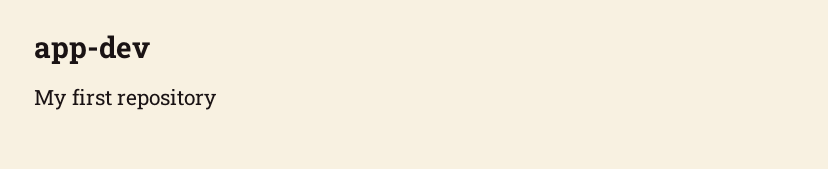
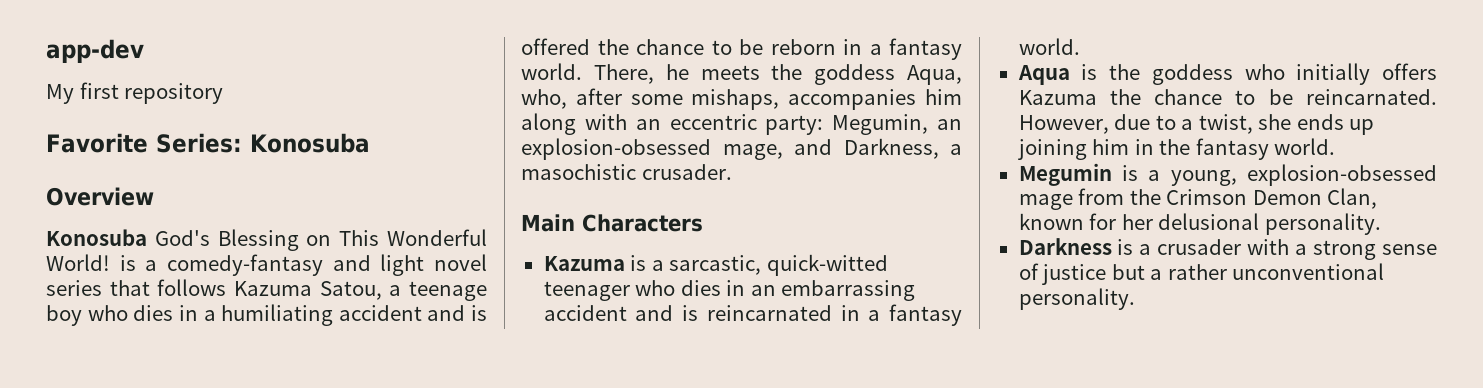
(218, 99) none -> [46,133,370,153] [46,187,154,206] [46,229,488,251] [46,254,488,276] [46,279,488,301] [46,304,487,326] [521,38,962,60] [521,63,962,85] [521,88,962,110] [521,113,962,135] [521,138,962,160] [521,164,732,180] [521,214,703,232] [543,254,888,276] [543,280,916,301] [543,304,962,326] [1018,38,1080,55] [1017,63,1437,85] [1018,89,1437,105] [1018,114,1375,135] [1017,138,1336,160] [1018,163,1437,186] [1018,188,1378,210] [1018,213,1381,235] [1018,238,1437,260] [1018,263,1385,285] [1018,288,1135,310] // Favorite Series: Konosuba // Overview // Konosuba God's Blessing on This Wonderful World! is a comedy-fantasy and light novel series that follows Kazuma Satou, a teenage boy who dies in a humiliating accident and is offered the chance to be reborn in a fantasy world. There, he meets the goddess Aqua, who, after some mishaps, accompanies him along with an eccentric party: Megumin, an explosion-obsessed mage, and Darkness, a masochistic crusader. // Main Characters // Kazuma is a sarcastic, quick-witted teenager who dies in an embarrassing accident and is reincarnated in a fantasy world. // Aqua is the goddess who initially offers Kazuma the chance to be reincarnated. However, due to a twist, she ends up joining him in the fantasy world. // Megumin is a young, explosion-obsessed mage from the Crimson Demon Clan, known for her delusional personality. // Darkness is a crusader with a strong sense of justice but a rather unconventional personality.

